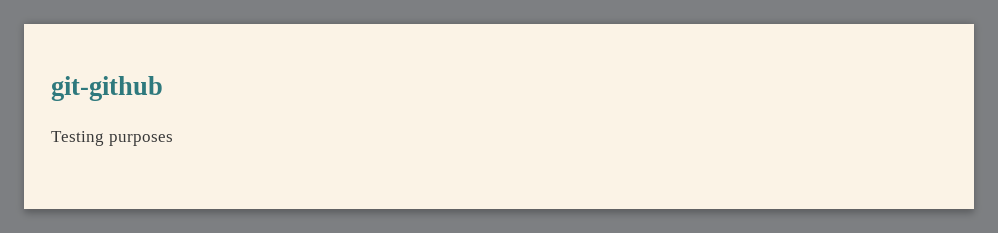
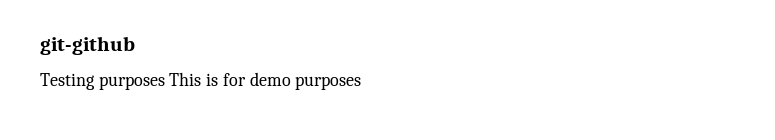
(173, 140) none -> [169,72,362,90] This is for demo purposes

